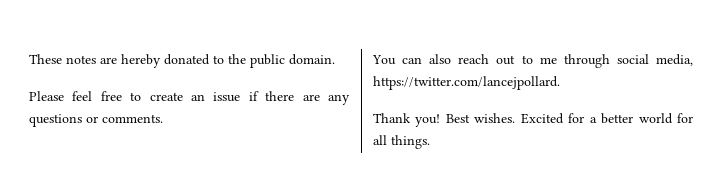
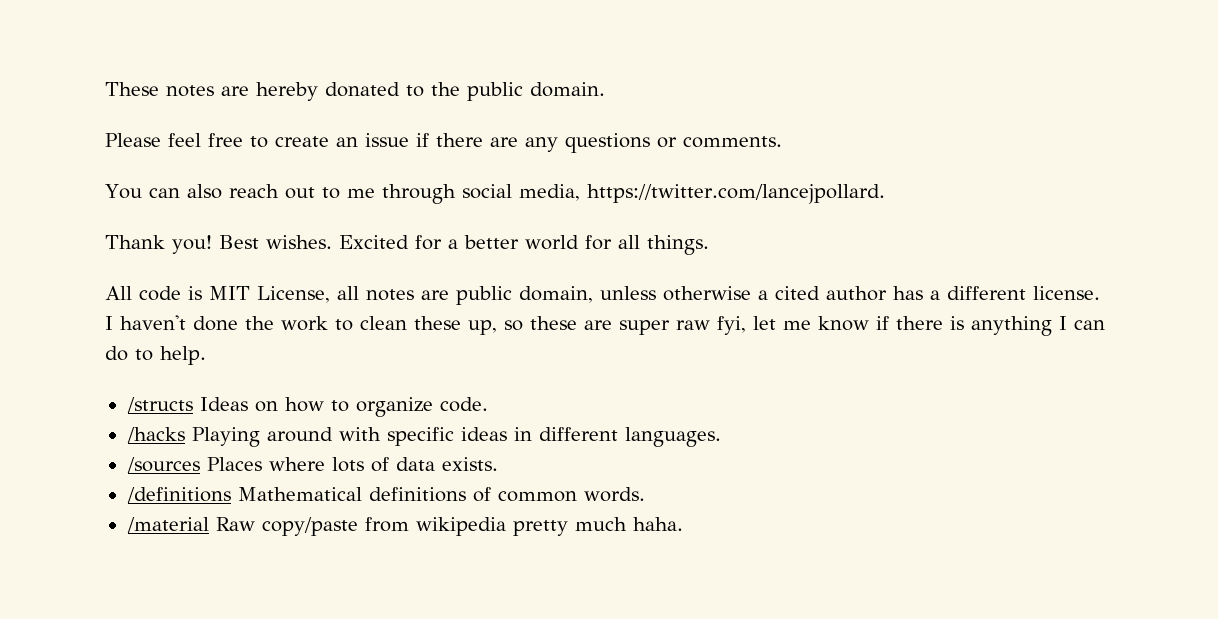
(430, 142) none -> [105,286,1100,305] [105,315,1105,336] [105,346,206,365] [126,397,488,417] [126,427,721,447] [126,457,498,473] [126,487,645,503] [126,517,683,536] // All code is MIT License, all notes are public domain, unless otherwise a cited author has a different license. I haven't done the work to clean these up, so these are super raw fyi, let me know if there is anything I can do to help. // /structs Ideas on how to organize code. // /hacks Playing around with specific ideas in different languages. // /sources Places where lots of data exists. // /definitions Mathematical definitions of common words. // /material Raw copy/paste from wikipedia pretty much haha.

